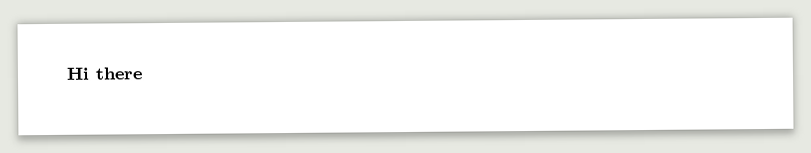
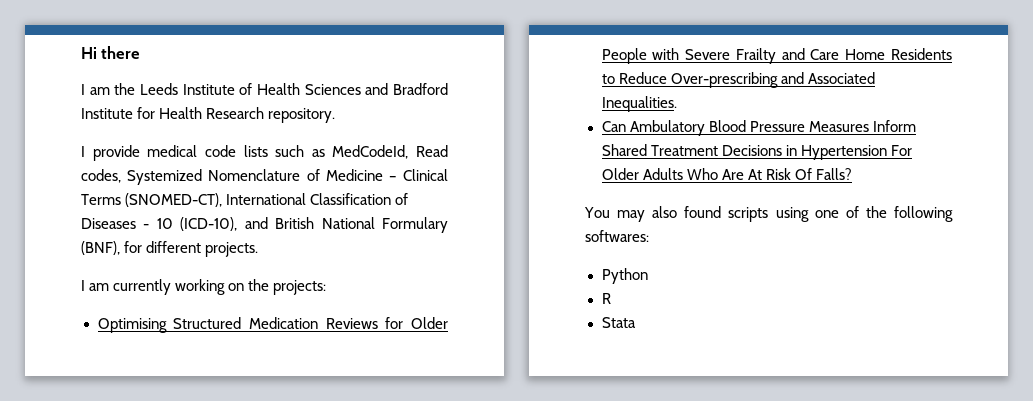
(143, 73) none -> [81,83,448,95] [81,107,336,123] [81,145,448,161] [81,169,448,185] [81,193,409,207] [81,217,449,233] [81,241,259,257] [81,279,327,295] [97,317,448,333] [601,48,952,64] [601,72,875,88] [601,96,677,112] [601,120,916,136] [601,144,912,160] [601,168,852,180] [584,206,953,222] [585,230,649,242] [601,268,648,284] [601,293,611,304] [601,317,636,328] // I am the Leeds Institute of Health Sciences and Bradford Institute for Health Research repository. // I provide medical code lists such as MedCodeId, Read codes, Systemized Nomenclature of Medicine – Clinical Terms (SNOMED-CT), International Classification of Diseases - 10 (ICD-10), and British National Formulary (BNF), for different projects. // I am currently working on the projects: // Optimising Structured Medication Reviews for Older People with Severe Frailty and Care Home Residents to Reduce Over-prescribing and Associated Inequalities. // Can Ambulatory Blood Pressure Measures Inform Shared Treatment Decisions in Hypertension For Older Adults Who Are At Risk Of Falls? // You may also found scripts using one of the following softwares: // Python // R // Stata

